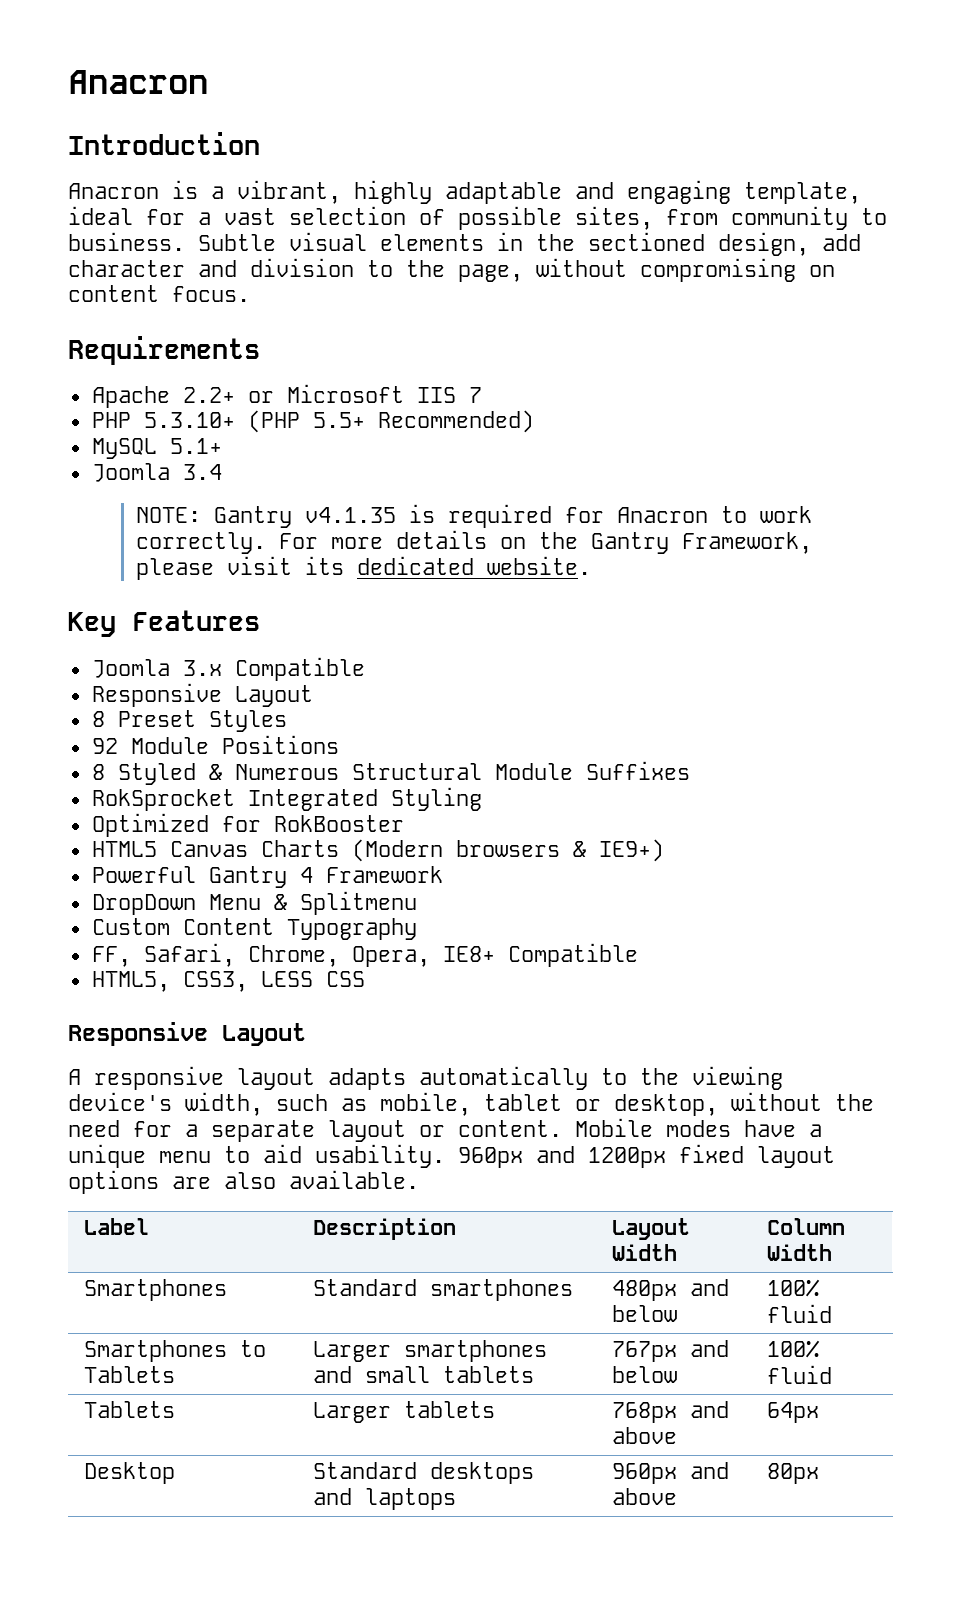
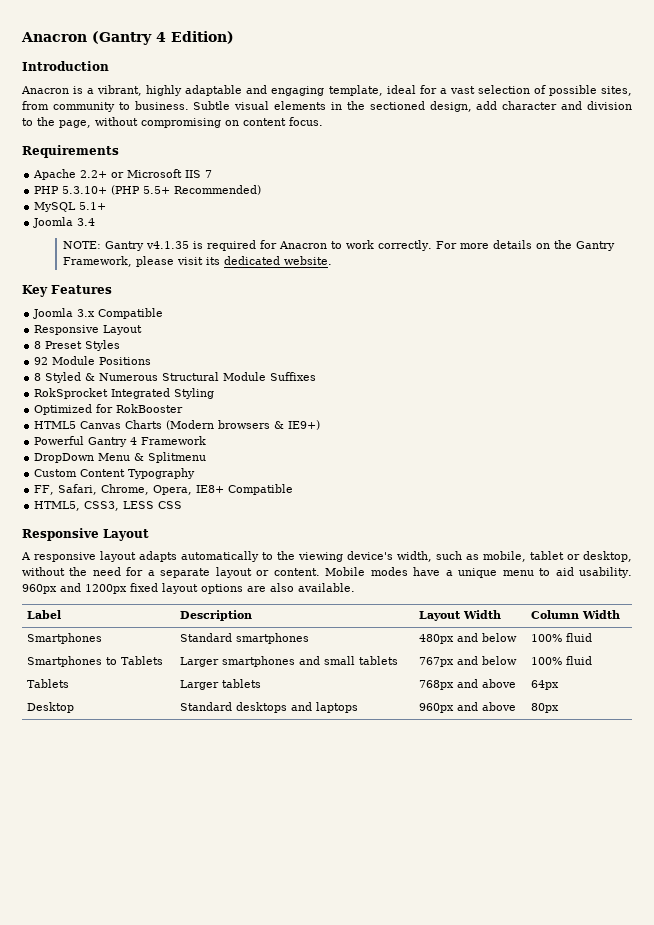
[68,70,208,94] Anacron -> [21,31,234,45] Anacron (Gantry 4 Edition)

